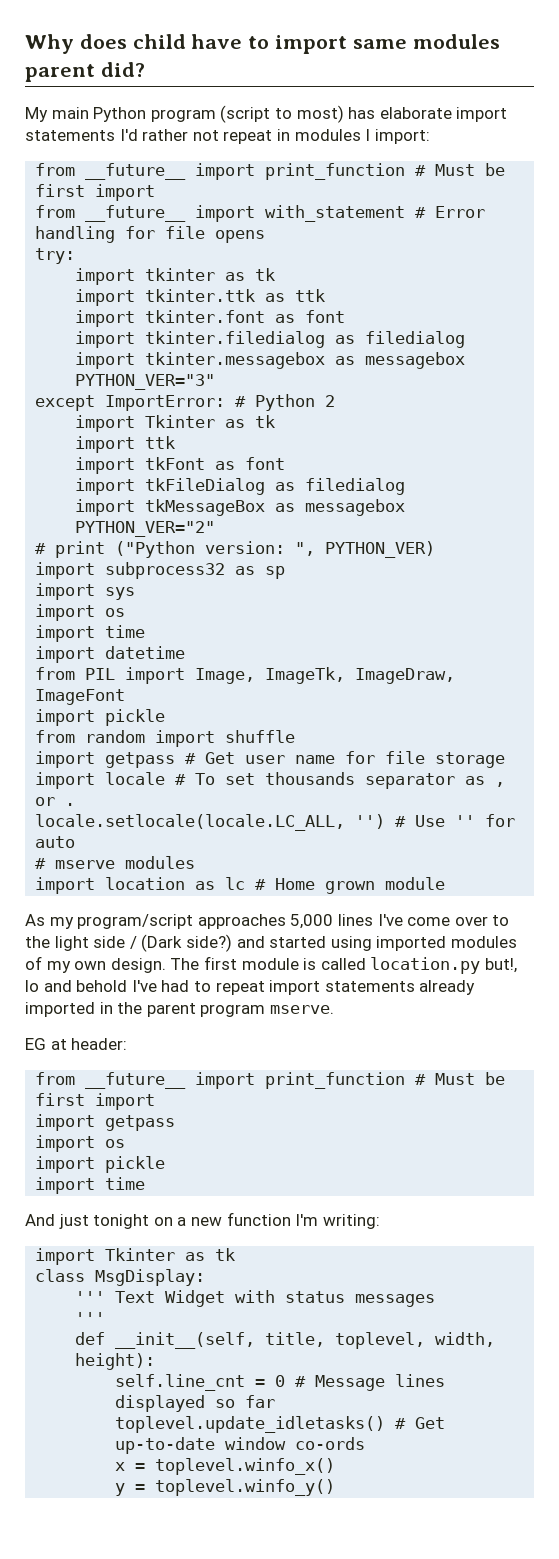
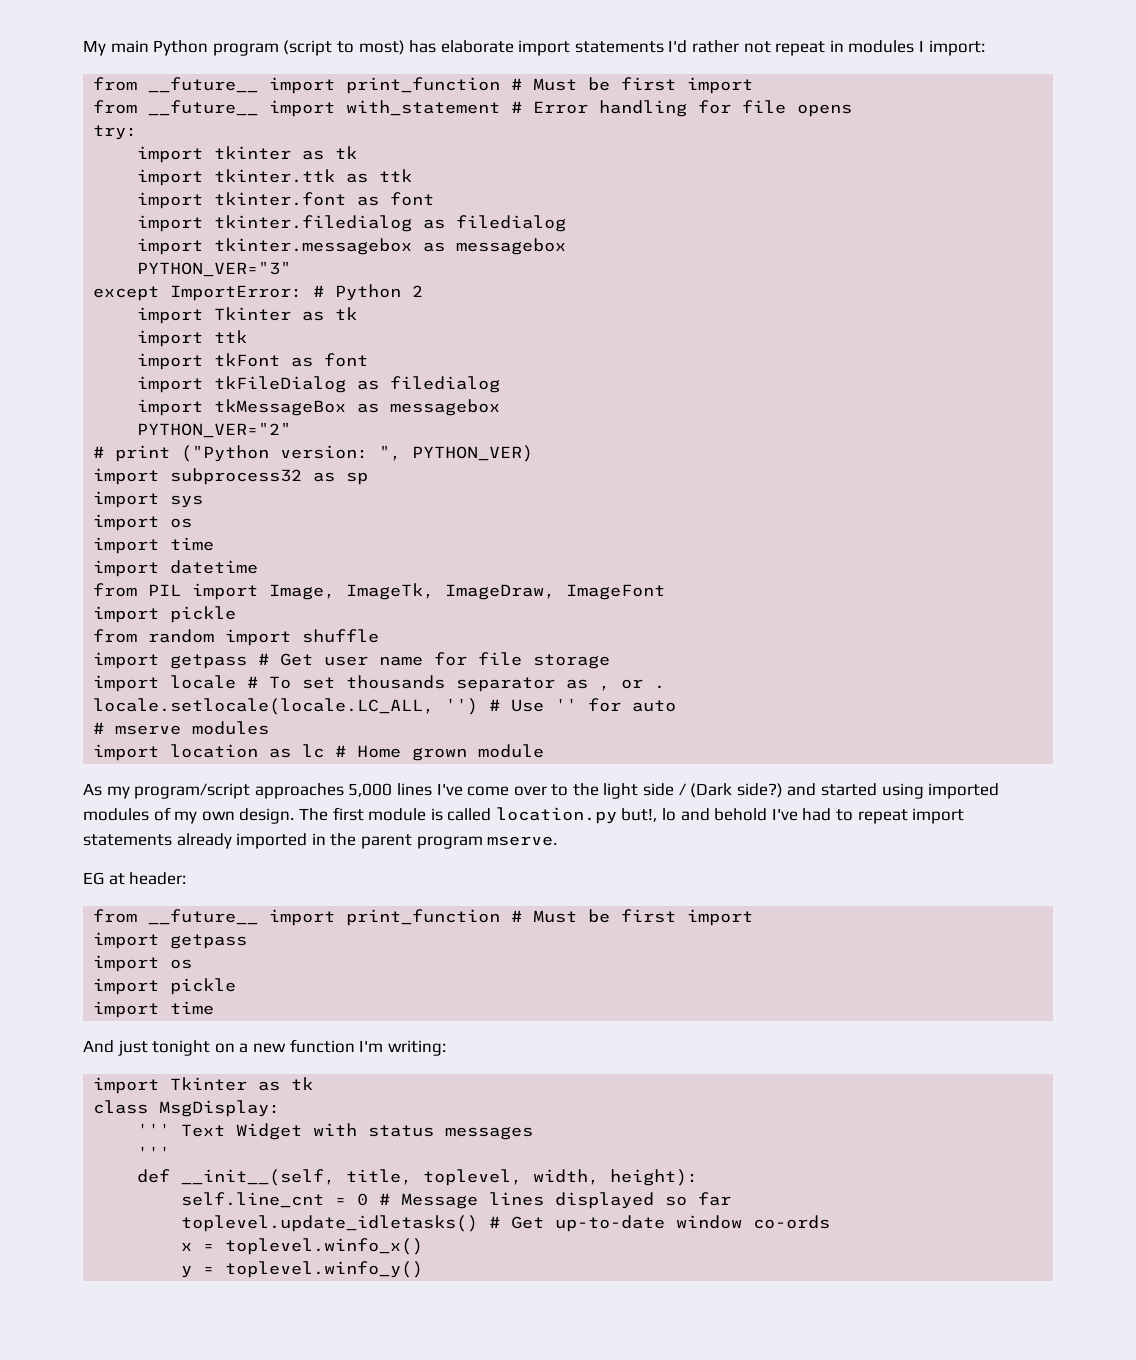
[25,34,500,54] [25,62,145,82] Why does child have to import same modules parent did? // -> (83, 48) none

